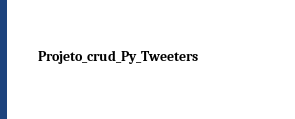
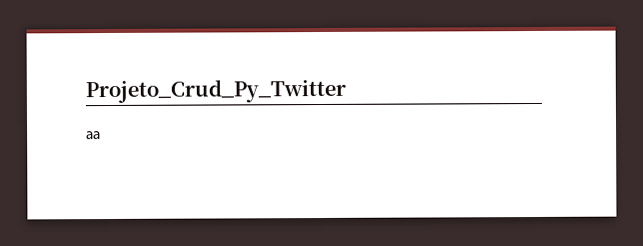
[38,50,198,64] Projeto_crud_Py_Tweeters -> [85,78,346,104] [86,131,101,140] Projeto_Crud_Py_Twitter // aa

